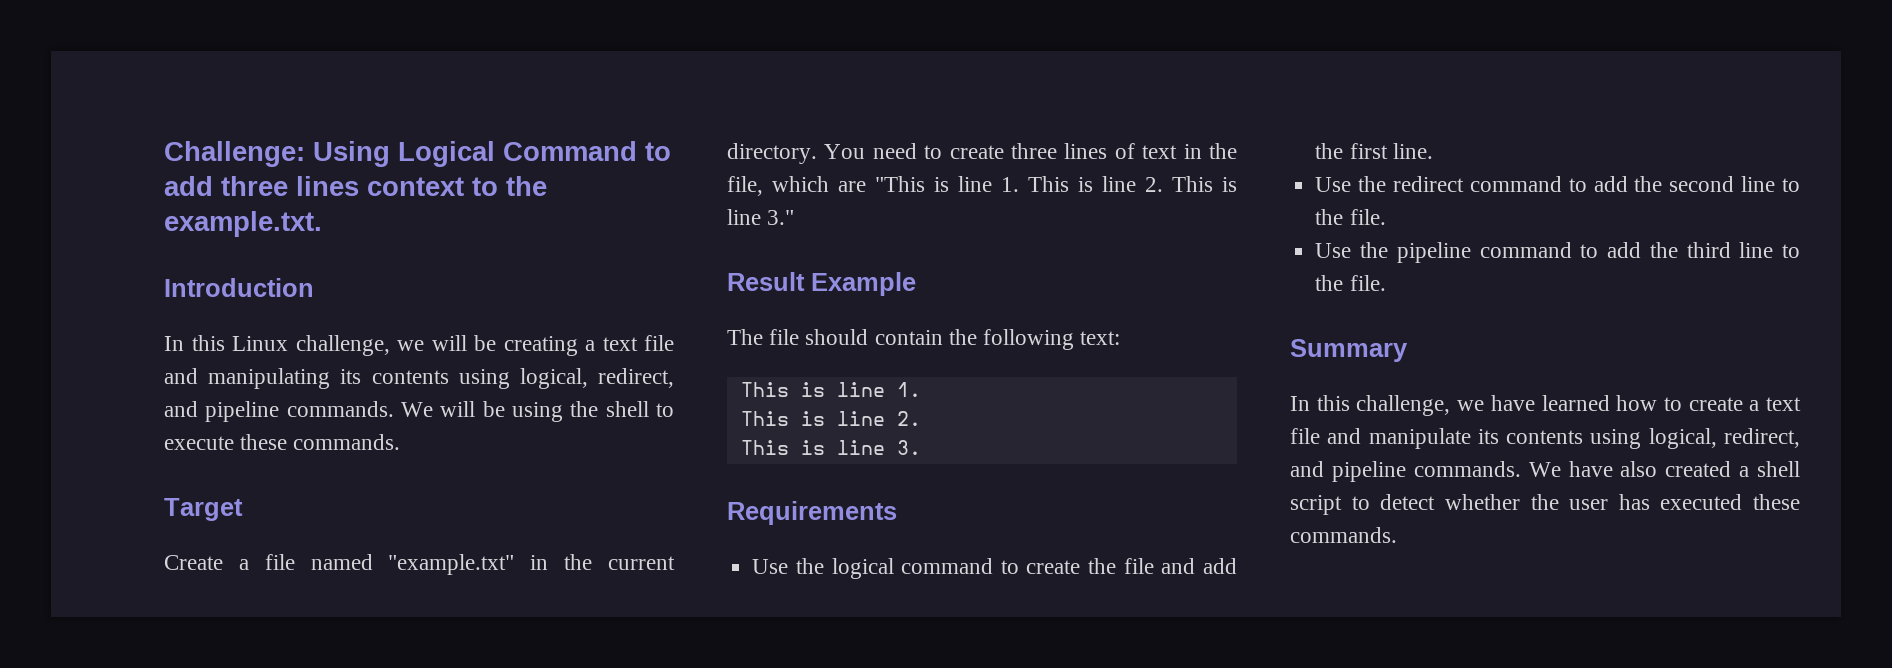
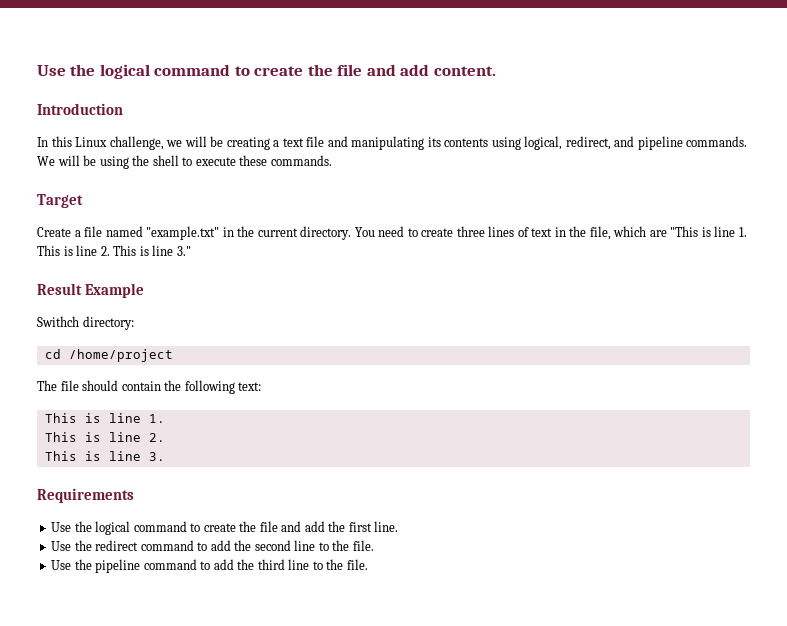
[164,141,671,167] [164,176,547,196] [164,211,322,237] Challenge: Using Logical Command to add three lines context to the example.txt. -> [37,64,496,79] Use the logical command to create the file and add content.
(916, 284) none -> [37,316,134,330] [44,349,173,362] // Swithch directory: // cd /home/project
[1290,339,1408,362] [1290,395,1801,416] [1290,428,1800,449] [1290,461,1800,482] [1290,494,1800,515] [1290,527,1397,543] // Summary // In this challenge, we have learned how to create a text file and manipulate its contents using logical, redirect, and pipeline commands. We have also created a shell script to detect whether the user has executed these commands. -> (368, 564) none

